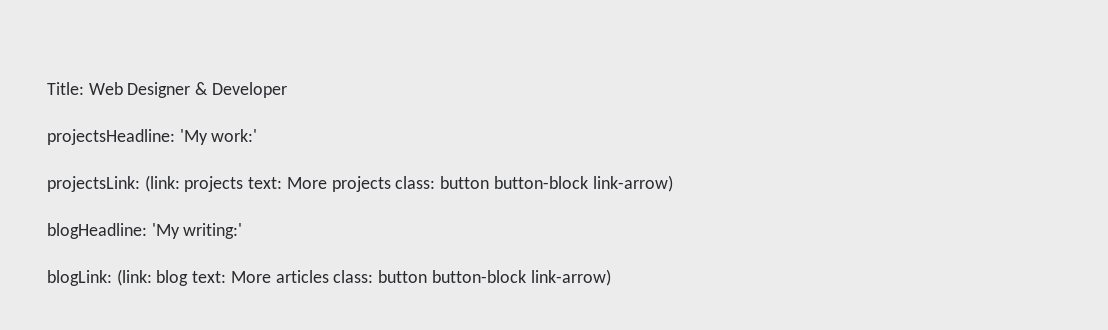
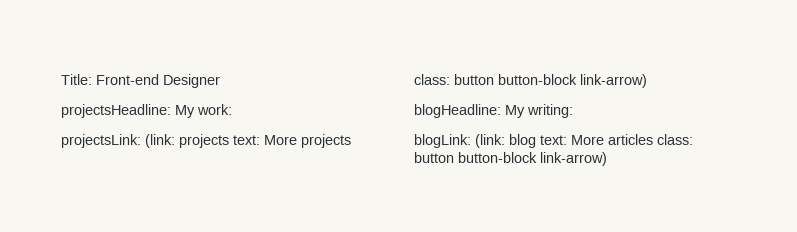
[88,82,123,95] Web -> [96,74,159,85] Front-end
[195,82,287,98] & Developer -> (220, 81) none
[179,129,258,145] 'My work:' -> [175,104,232,118] My work:
[151,223,243,239] 'My writing:' -> [505,104,573,118] My writing:

